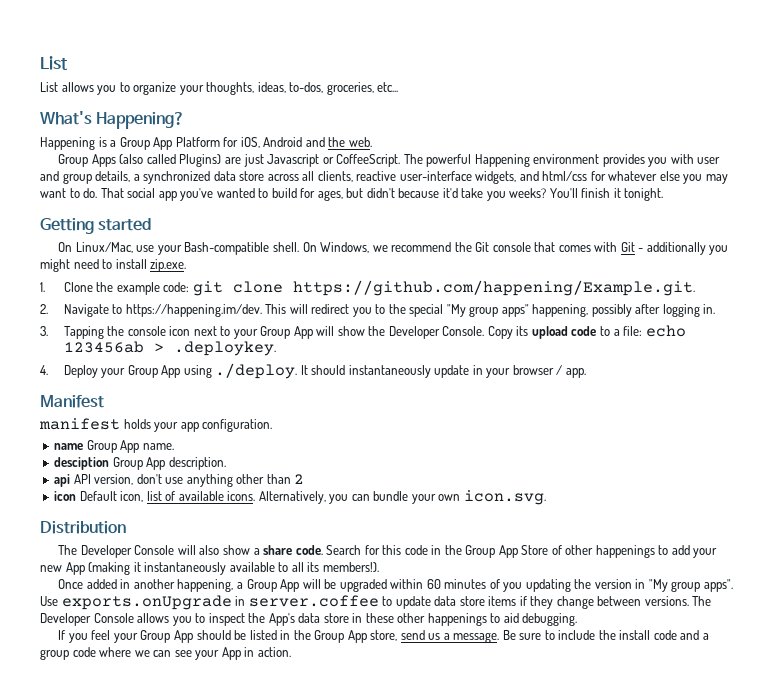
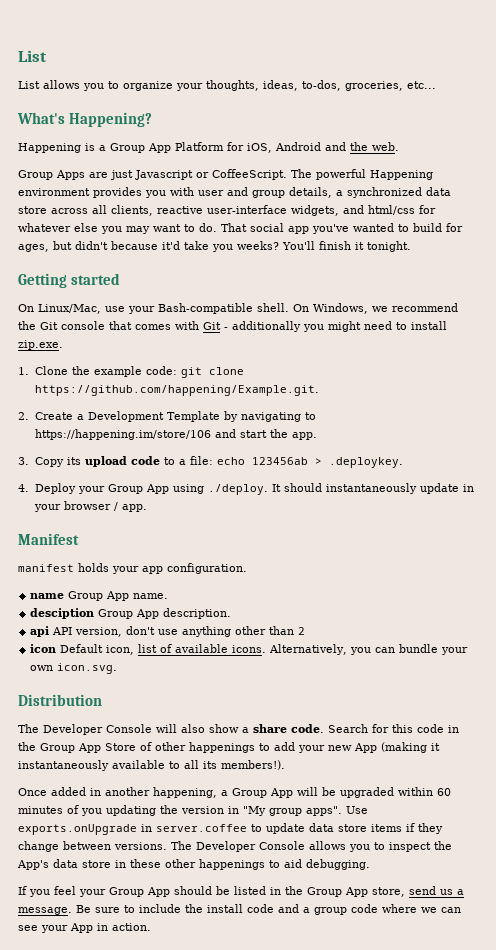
[119,154,222,167] (also called Plugins) -> (85, 175) none
[63,304,716,317] [40,326,485,339] Navigate to https://happening.im/dev. This will redirect you to the special "My group apps" happening, possibly after logging in. // 3. Tapping the console icon next to your Group App will show the Developer Console. -> [35,411,317,422] [35,429,318,440] [18,457,29,465] Create a Development Template by navigating to https://happening.im/store/106 and start the app. // 3.

